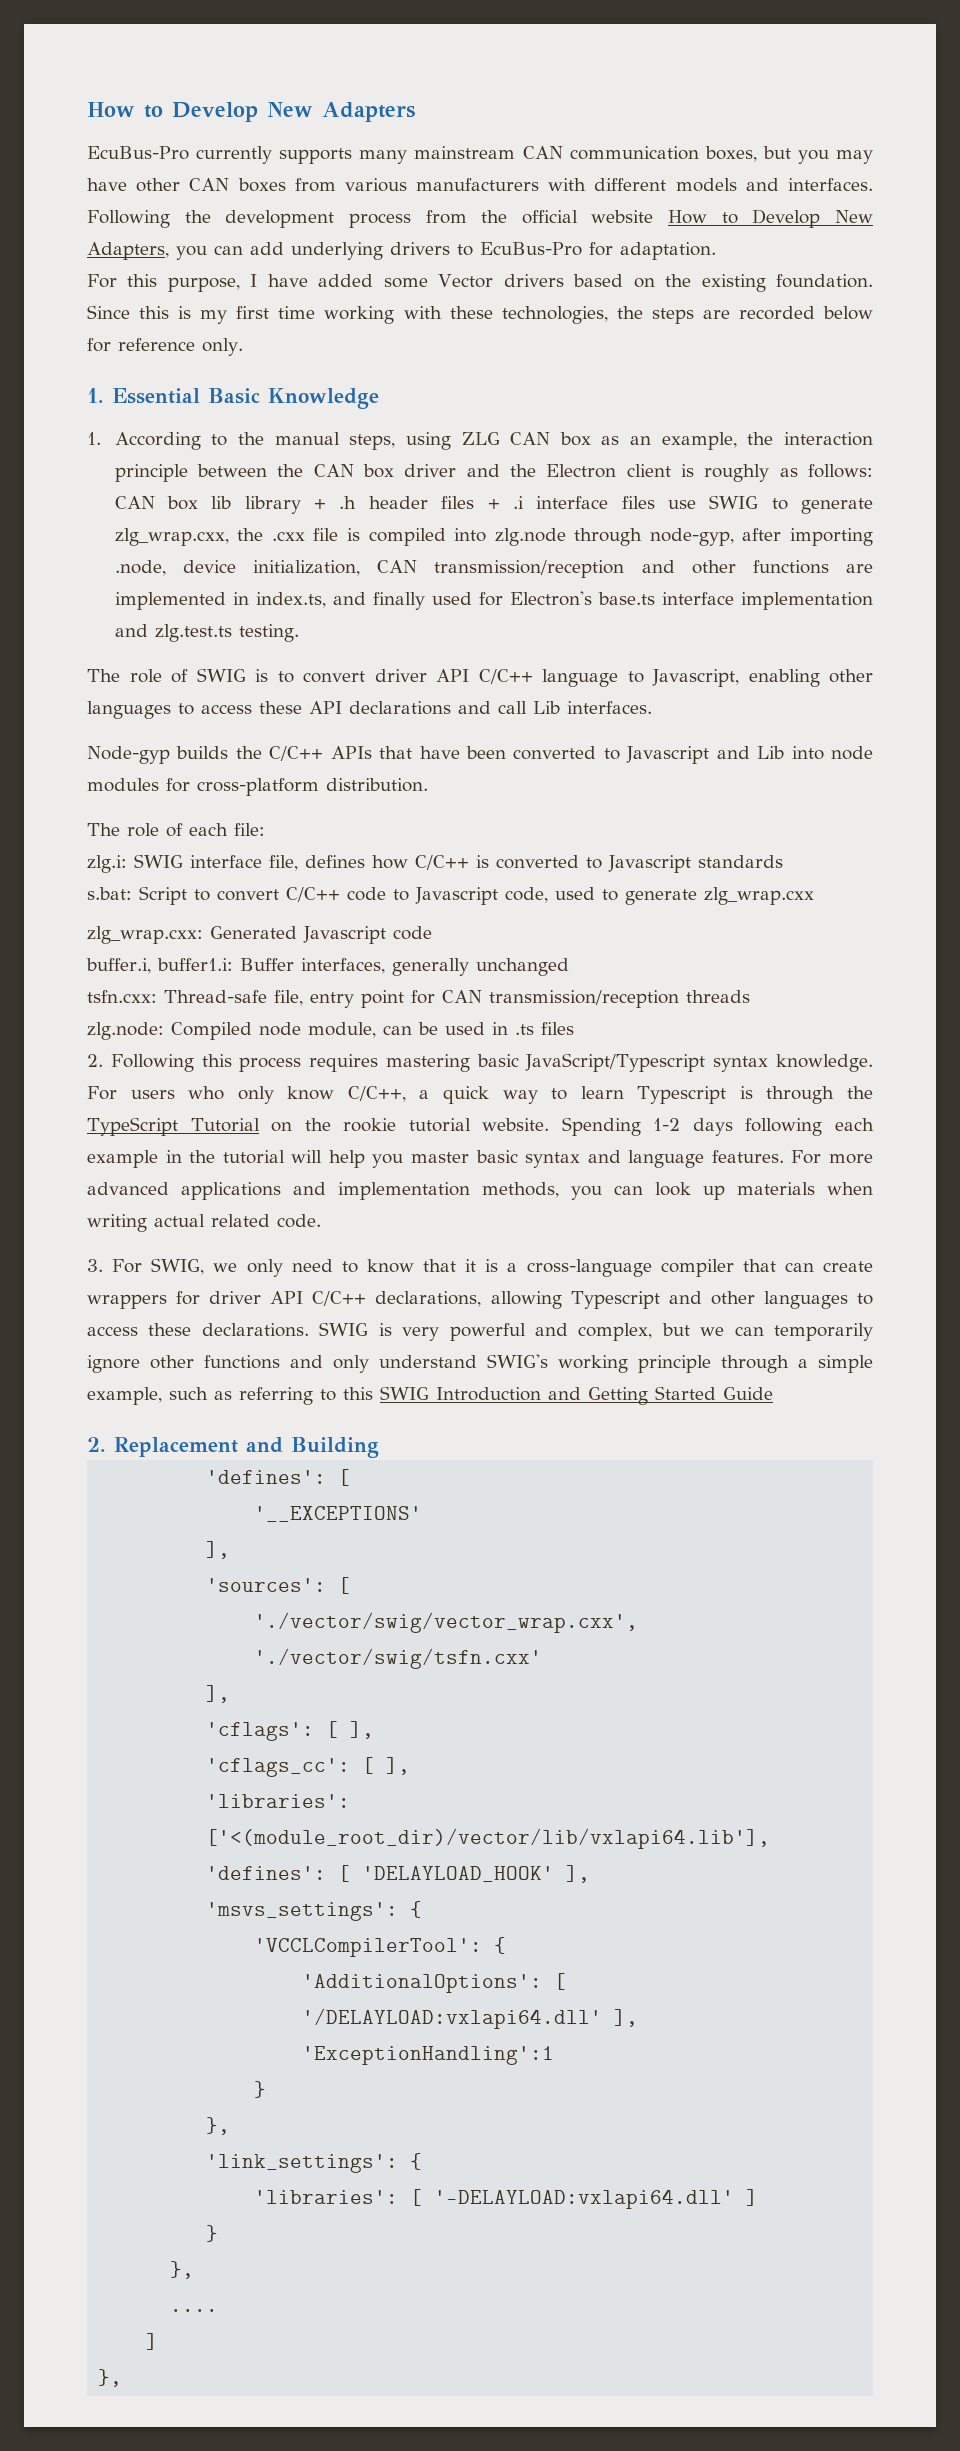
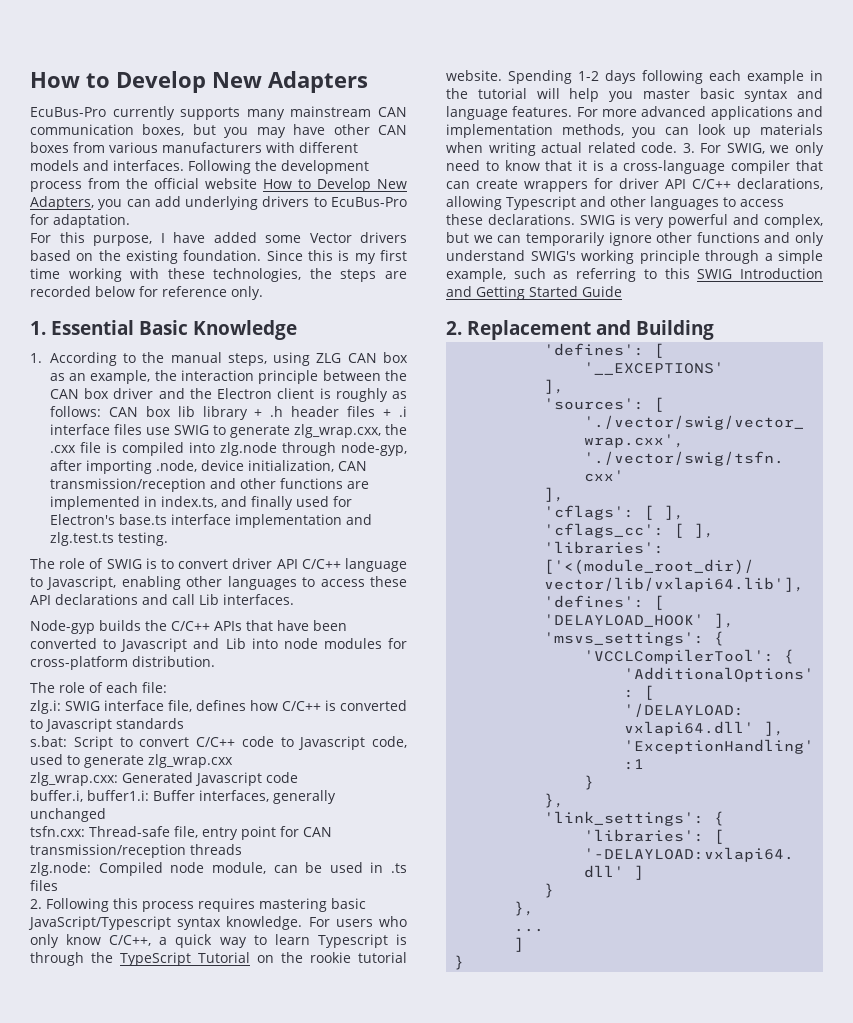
(321, 1221) // -> (678, 147) none
[170,2309,219,2312] [146,2333,159,2350] [98,2369,123,2387] .... // ] // }, -> [514,928,545,932] [514,937,525,952] [454,955,465,970] ... // ] // }

